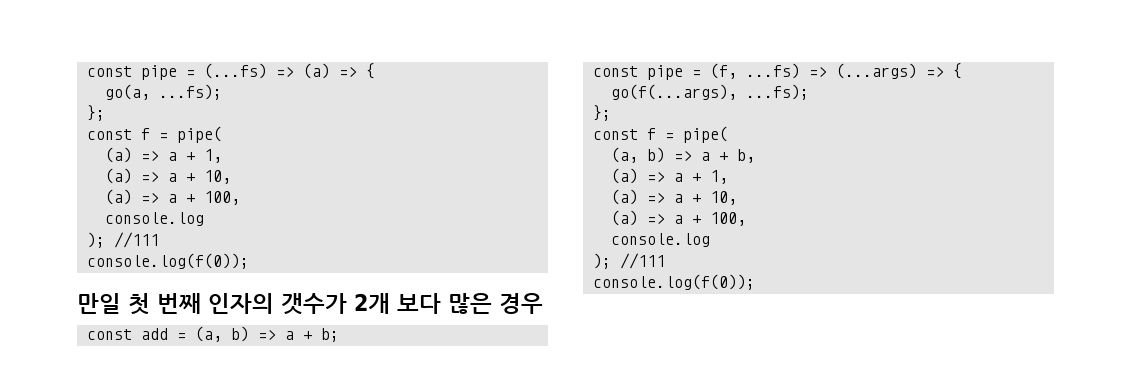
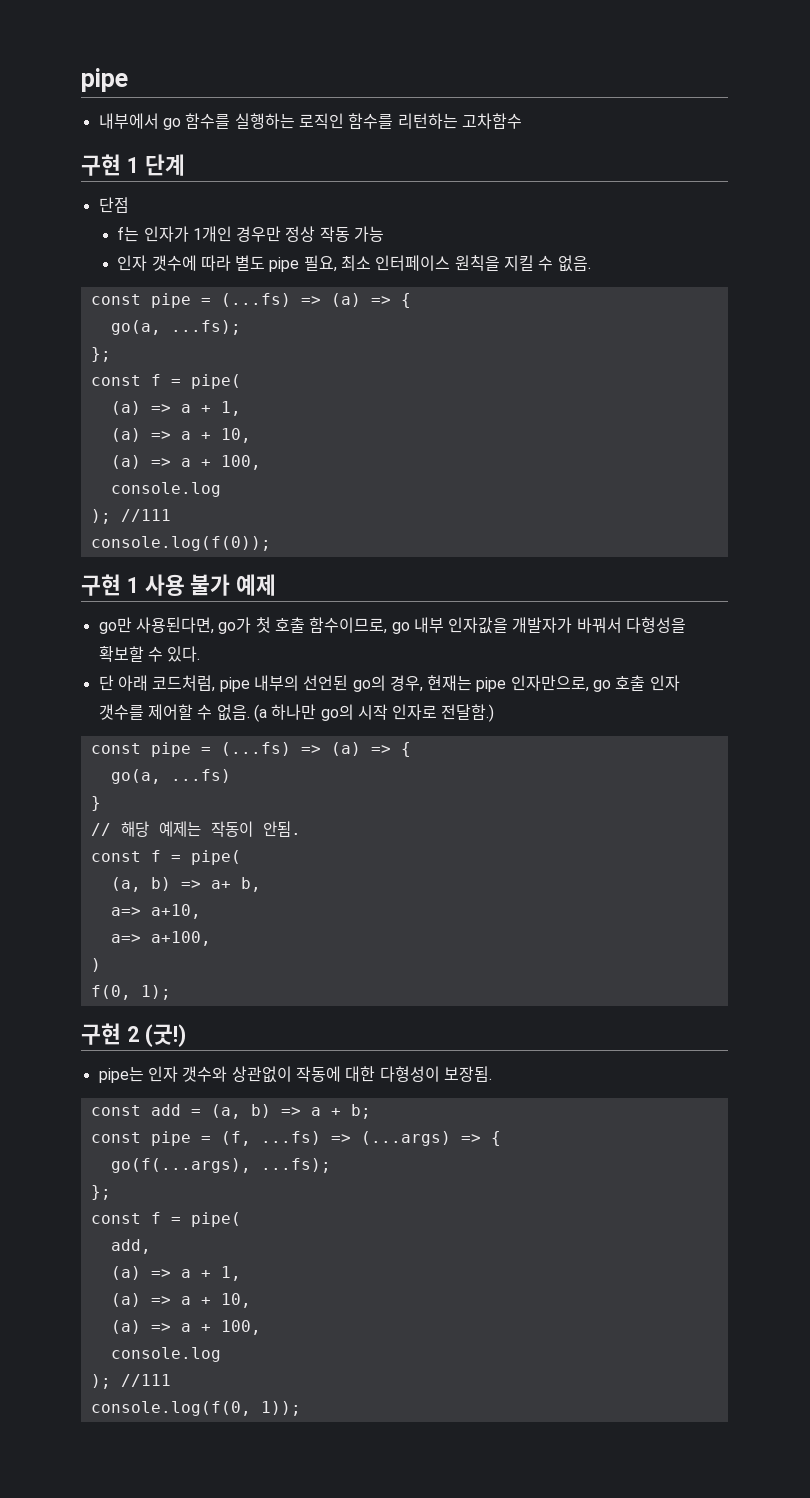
(87, 71) none -> [81,68,128,92] [98,113,522,130] [81,154,185,176] [98,197,129,213] [117,226,385,242] [117,255,591,272] pipe // 내부에서 go 함수를 실행하는 로직인 함수를 리턴하는 고차함수 // 구현 1 단계 // 단점 // f는 인자가 1개인 경우만 정상 작동 가능 // 인자 갯수에 따라 별도 pipe 필요, 최소 인터페이스 원칙을 지킬 수 없음. //
[77,293,543,315] 만일 첫 번째 인자의 갯수가 2개 보다 많은 경우 -> [81,574,277,596] [98,617,687,634] [98,646,201,662] [98,675,680,692] [98,704,495,722] [90,742,411,757] [110,769,231,784] [90,796,101,811] [90,821,301,837] [90,850,241,865] [110,877,261,892] [110,904,201,919] [110,931,211,946] [90,958,101,972] [90,985,171,1000] [81,1023,186,1047] [98,1066,492,1083] 구현 1 사용 불가 예제 // go만 사용된다면, go가 첫 호출 함수이므로, go 내부 인자값을 개발자가 바꿔서 다형성을 확보할 수 있다. // 단 아래 코드처럼, pipe 내부의 선언된 go의 경우, 현재는 pipe 인자만으로, go 호출 인자 갯수를 제어할 수 없음. (a 하나만 go의 시작 인자로 전달함.) // const pipe = (...fs) => (a) => { // go(a, ...fs) // } // // 해당 예제는 작동이 안됨. // const f = pipe( // (a, b) => a+ b, // a=> a+10, // a=> a+100, // ) // f(0, 1); // 구현 2 (굿!) // pipe는 인자 갯수와 상관없이 작동에 대한 다형성이 보장됨.
[611,147,756,163] (a, b) => a + b, -> [110,1239,151,1254] add,
[593,274,756,290] console.log(f(0)); -> [90,1401,301,1416] console.log(f(0, 1));

